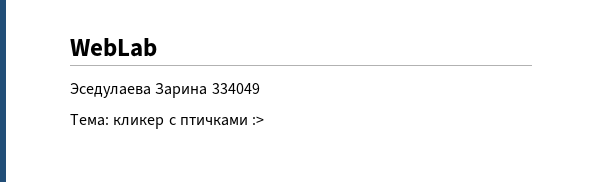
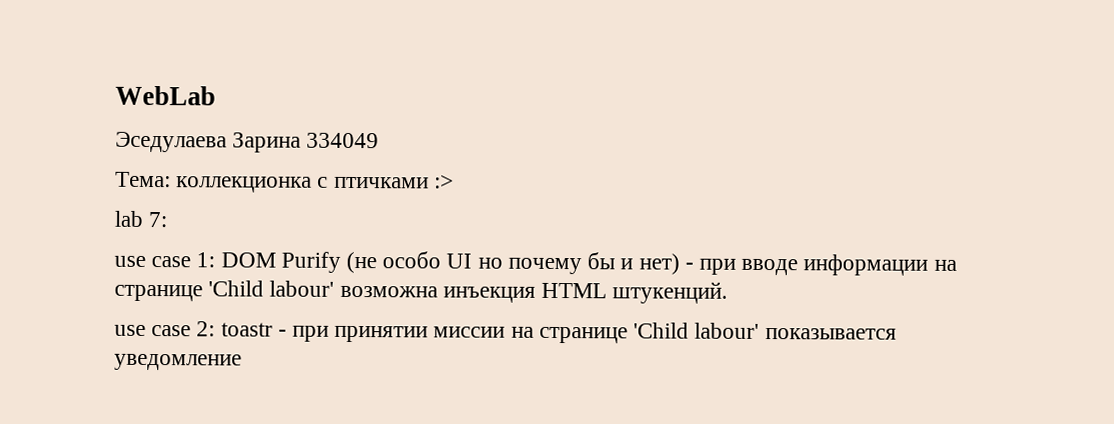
[113,117,165,129] кликер -> [176,176,313,193] коллекционка
(265, 120) none -> [114,210,168,228] [114,251,957,276] [114,280,729,304] [114,321,897,344] [114,353,242,371] // lab 7: // use case 1: DOM Purify (не особо UI но почему бы и нет) - при вводе информации на странице 'Child labour' возможна инъекция HTML штукенций. // use case 2: toastr - при принятии миссии на странице 'Child labour' показывается уведомление

